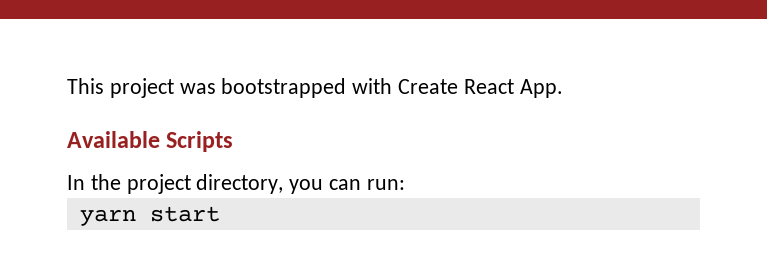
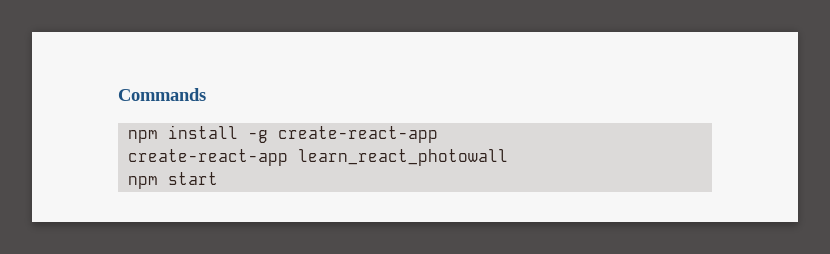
[67,78,563,98] [67,131,234,152] [67,174,405,194] [79,209,136,226] This project was bootstrapped with Create React App. // Available Scripts // In the project directory, you can run: // yarn -> [118,88,206,101] [127,125,438,143] [127,149,508,166] [127,176,158,189] Commands // npm install -g create-react-app // create-react-app learn_react_photowall // npm

